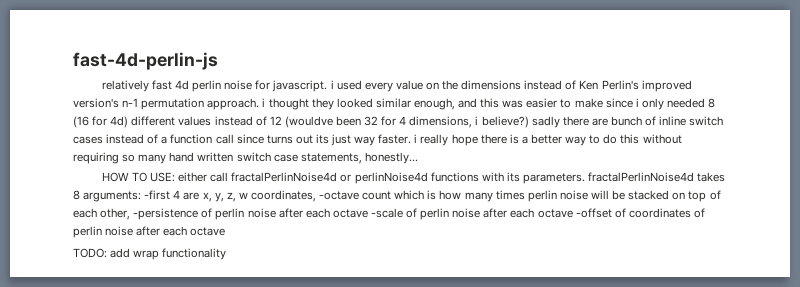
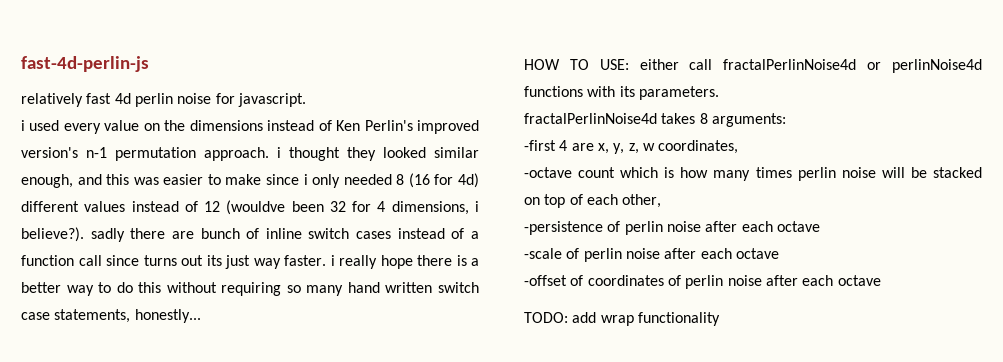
(328, 86) none -> (306, 100) //
[481,116,529,128] believe?) -> [21,227,84,242] believe?).
(585, 178) none -> (719, 93) //
(142, 196) none -> (786, 120) //
(316, 196) none -> (739, 147) //
(131, 214) none -> (662, 201) //
(368, 213) none -> (820, 226) //
(573, 213) none -> (779, 253) //

